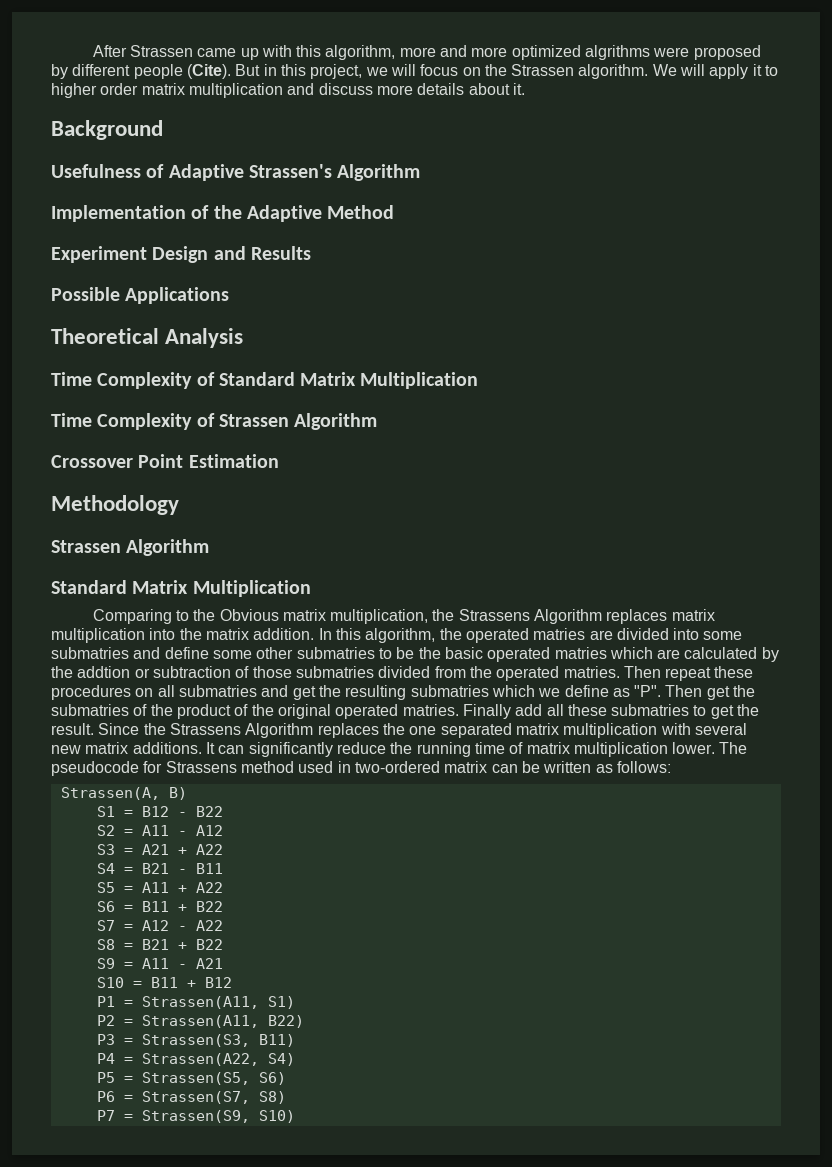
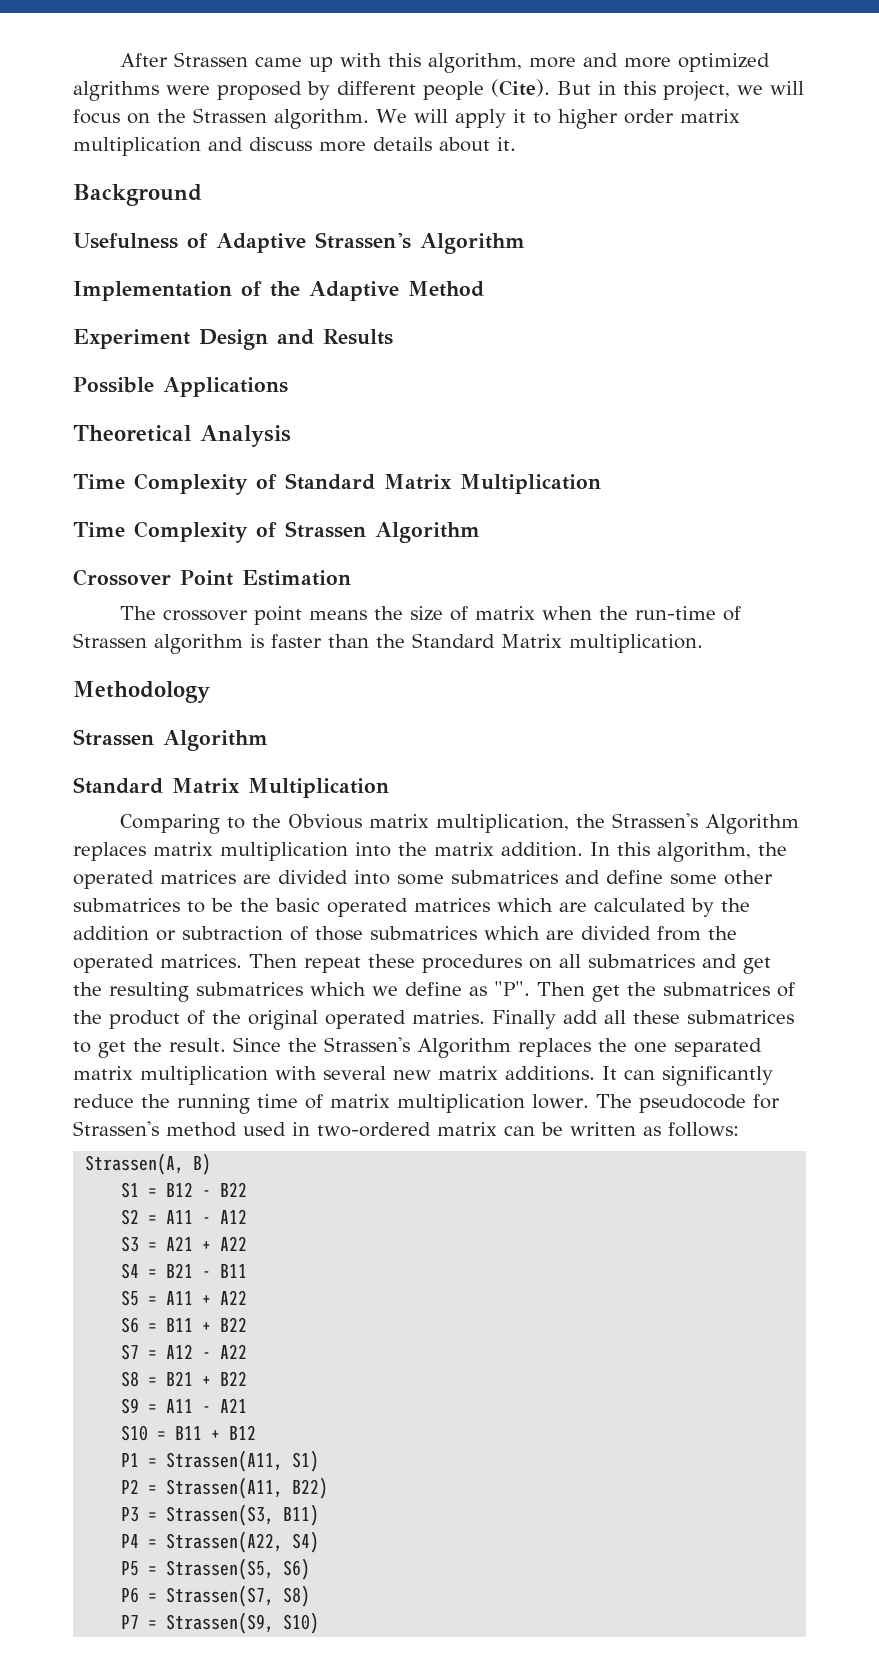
(279, 461) none -> [119,606,741,625] [73,633,703,654] // The crossover point means the size of matrix when the run-time of Strassen algorithm is faster than the Standard Matrix multiplication.
[458,609,530,621] Strassens -> [611,813,698,828] Strassen's
[533,628,586,640] matries -> [160,870,236,884] matrices
[51,647,129,659] submatries -> [451,870,558,884] submatrices
[296,647,375,659] submatries -> [73,898,180,912] submatrices
[554,647,607,659] matries -> [414,898,490,912] matrices
[77,666,131,678] addtion -> [73,926,149,941] addition
[295,666,374,678] submatries -> [370,926,574,940] submatrices which are
[563,666,620,678] matries. -> [160,954,242,968] matrices.
[178,685,257,697] submatries -> [588,954,695,968] submatrices
[410,685,489,697] submatries -> [196,982,303,996] submatrices
[51,704,129,716] submatries -> [663,982,770,996] submatrices
[611,704,690,716] submatries -> [687,1010,794,1024] submatrices
[169,723,241,735] Strassens -> [324,1037,410,1052] Strassen's
[165,761,237,773] Strassens -> [73,1121,159,1136] Strassen's

